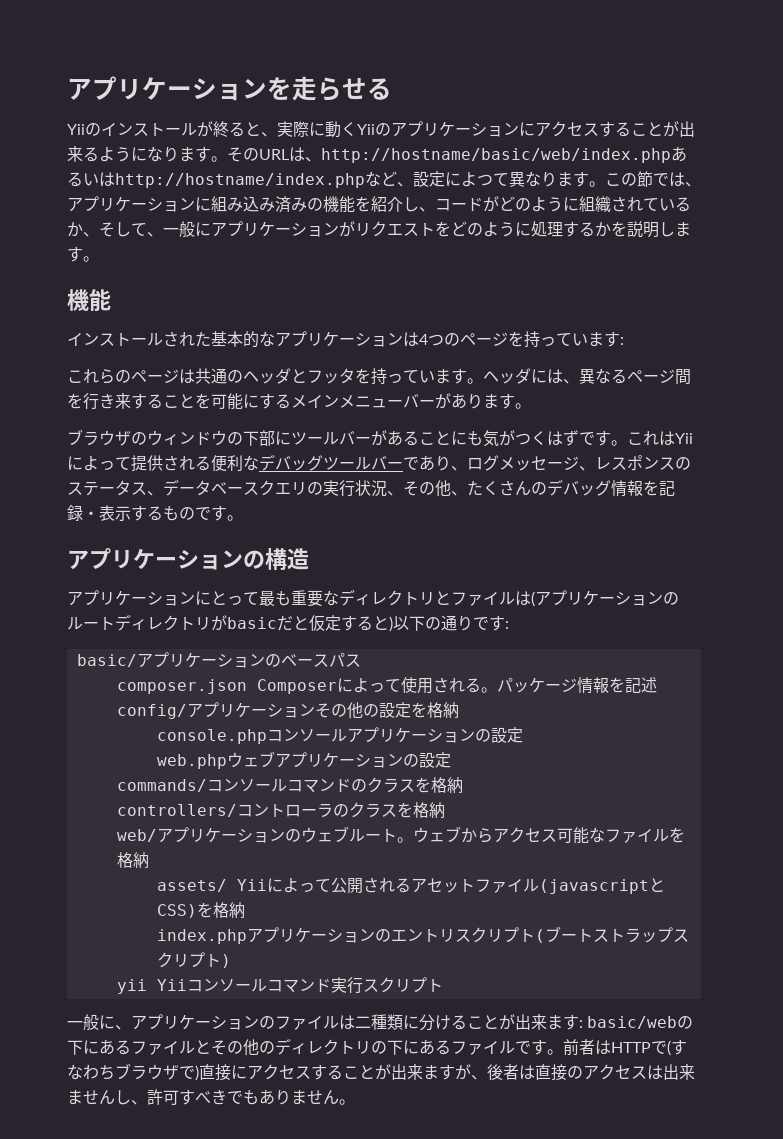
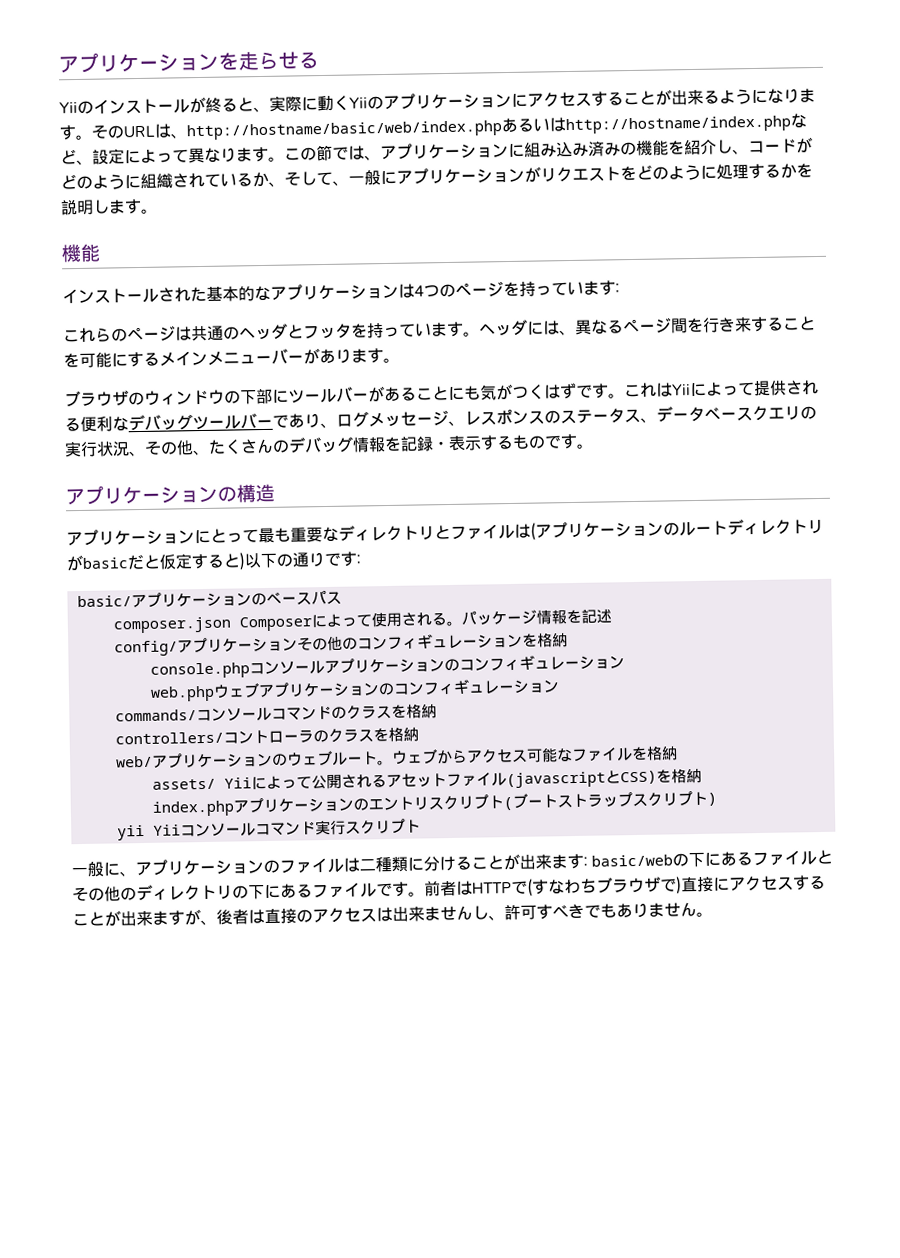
[477,174,493,186] つ -> [156,152,173,163] っ
[378,702,411,718] 設定 -> [356,633,523,650] コンフィギュレーション
[490,727,523,743] 設定 -> [458,655,625,671] コンフィギュレーション
[418,752,451,768] 設定 -> [392,679,560,695] コンフィギュレーション

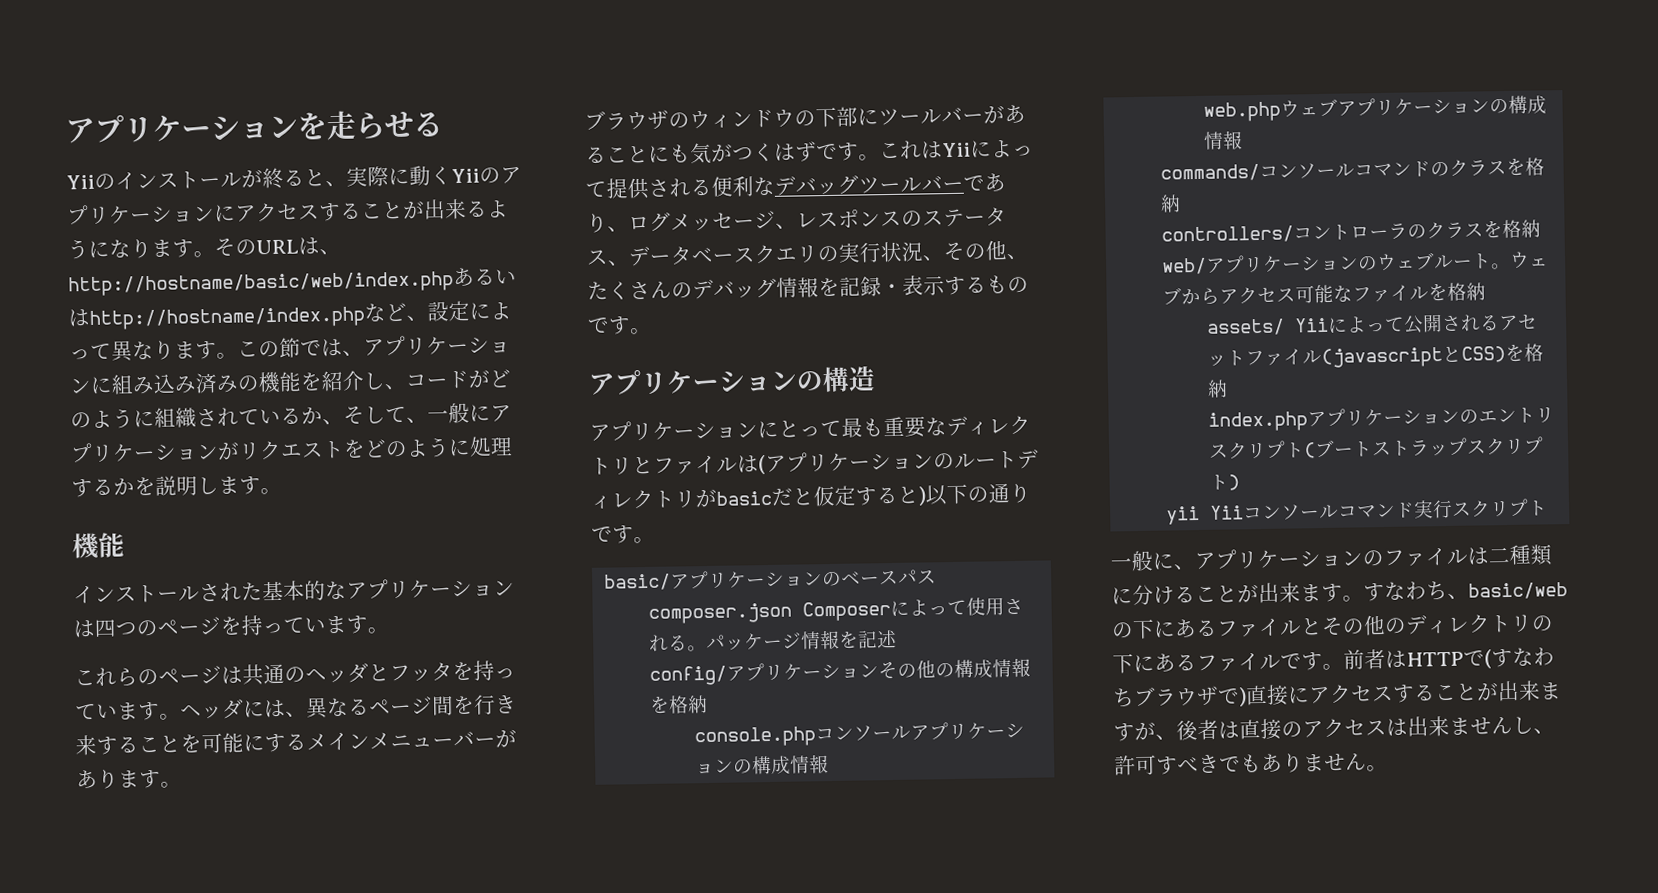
[414,285,424,297] 4 -> [94,619,116,637] 四
[615,283,620,294] : -> [367,627,389,634] 。
[356,554,361,565] : -> [633,536,655,544] 。
[356,633,523,650] コンフィギュレーション -> [954,657,1032,679] 構成情報
[458,655,625,671] コンフィギュレーション -> [752,754,830,775] 構成情報
[392,679,560,695] コンフィギュレーション -> [1508,95,1548,115] [1203,130,1244,150] 構成情報
[583,856,588,867] : -> [1342,580,1469,602] 。すなわち、

